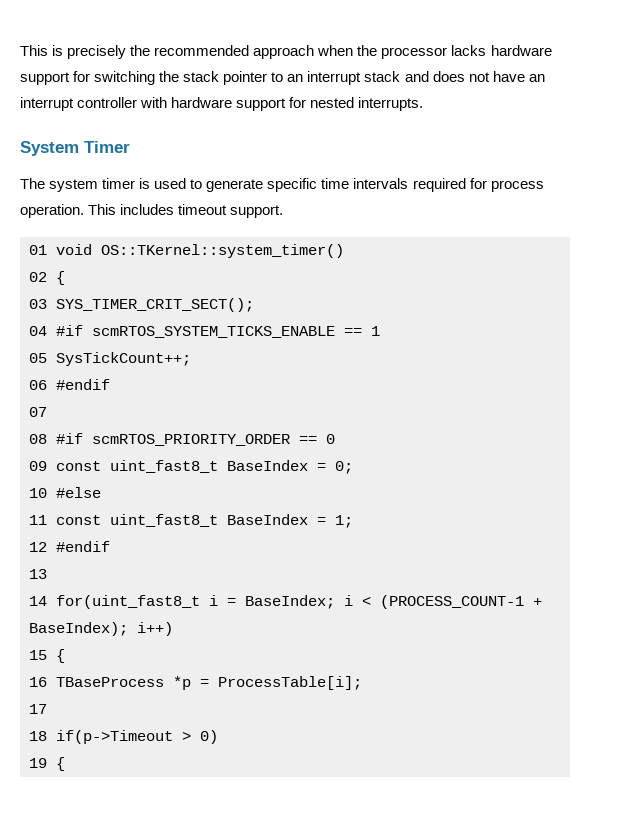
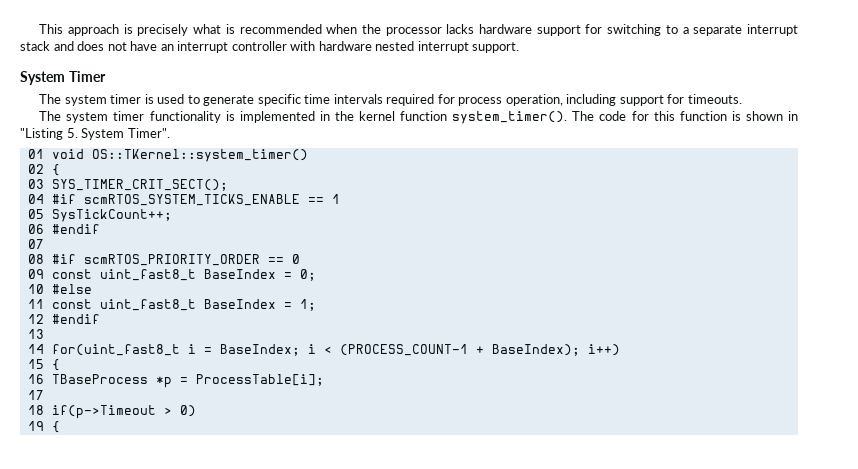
[20,45,48,56] This -> [39,24,119,36] This approach
[130,45,315,59] the recommended approach -> [193,24,322,34] what is recommended
[159,71,304,85] the stack pointer to an -> [665,25,743,36] to a separate
[236,97,424,111] support for nested interrupts. -> [375,41,520,53] nested interrupt support.
[20,204,284,218] operation. This includes timeout support. -> [505,94,742,106] [39,111,799,124] [20,128,170,140] operation, including support for timeouts. // The system timer functionality is implemented in the kernel function system_timer(). The code for this function is shown in "Listing 5. System Timer".

